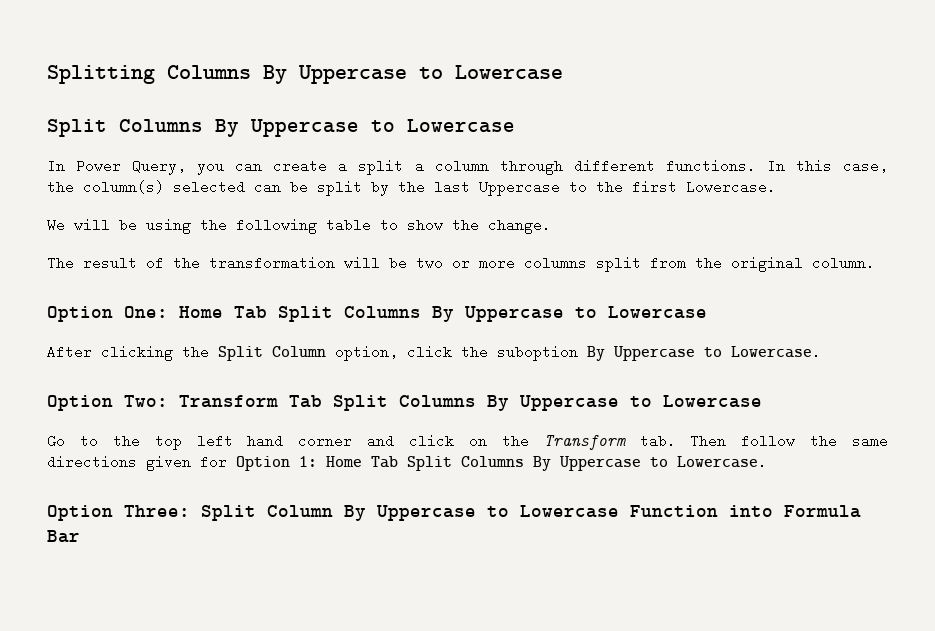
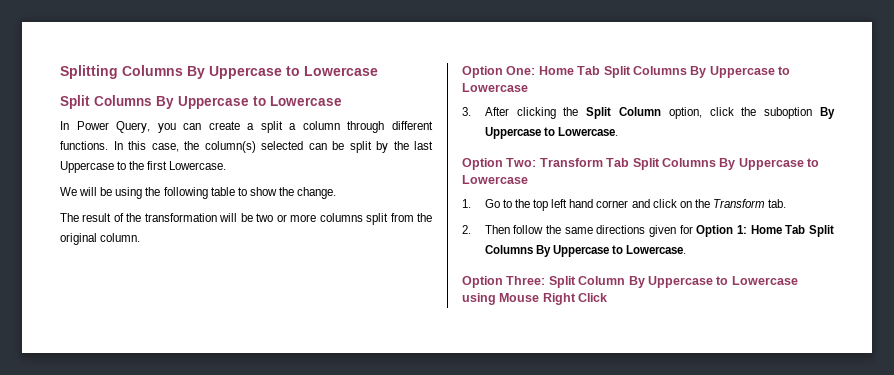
(707, 312) none -> [462,107,471,116] 3.
(762, 401) none -> [462,199,471,208] 1.
(676, 441) none -> [462,225,471,234] // 2.
[630,505,861,518] [47,530,80,543] Function into Formula Bar -> [462,293,608,305] using Mouse Right Click

